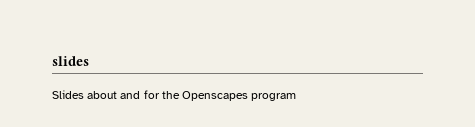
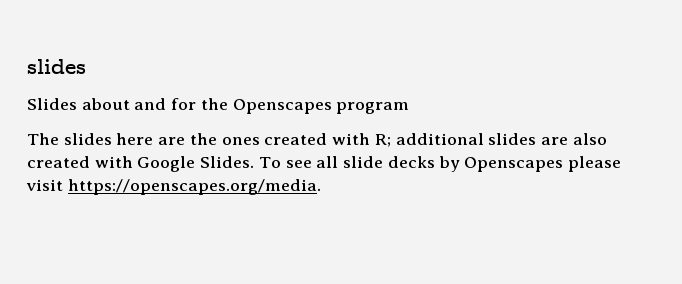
(297, 97) none -> [27,133,607,147] [27,156,621,172] [26,179,321,195] // The slides here are the ones created with R; additional slides are also created with Google Slides. To see all slide decks by Openscapes please visit https://openscapes.org/media.

